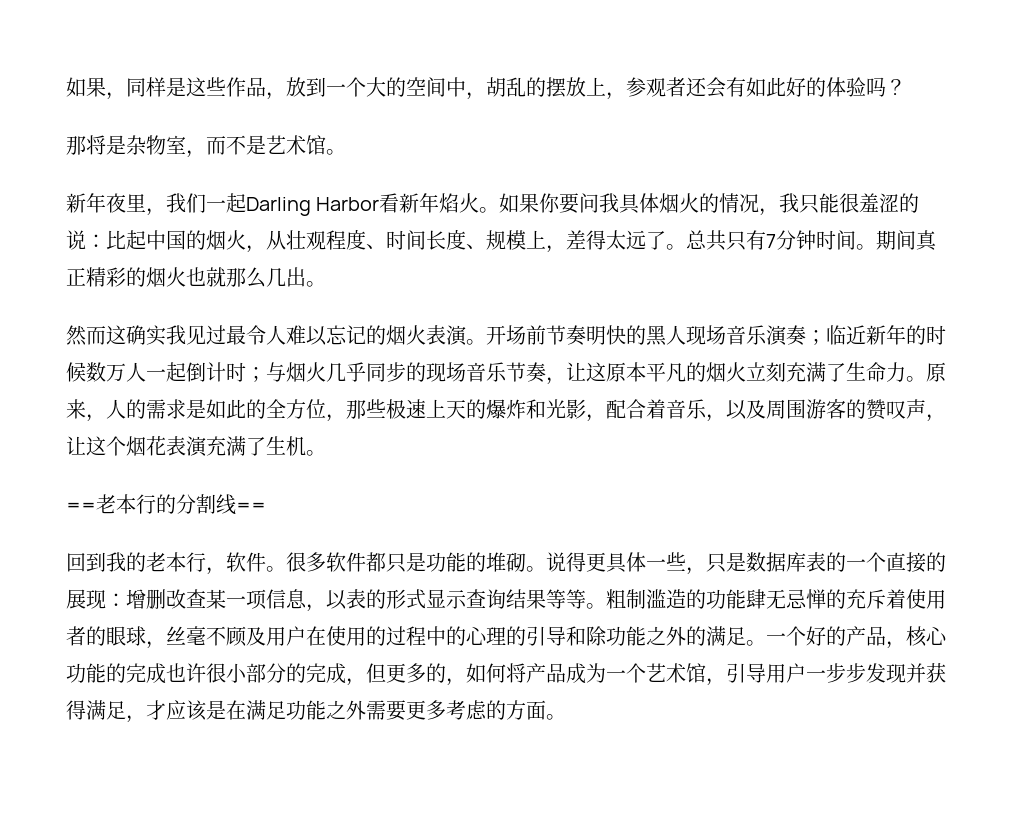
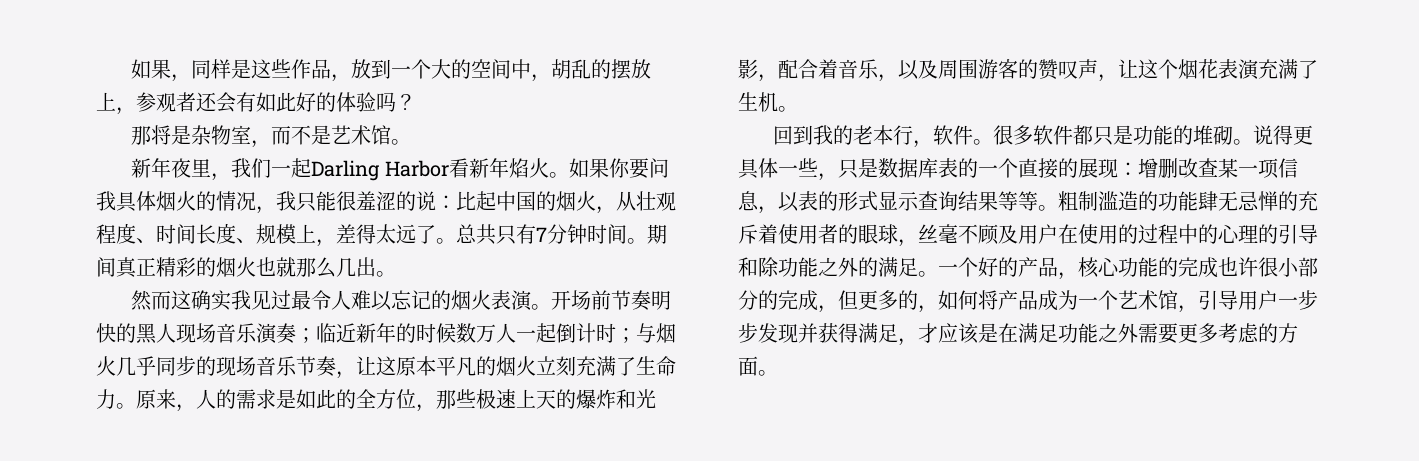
[66,494,266,515] // ==老本行的分割线== -> (798, 109) none

